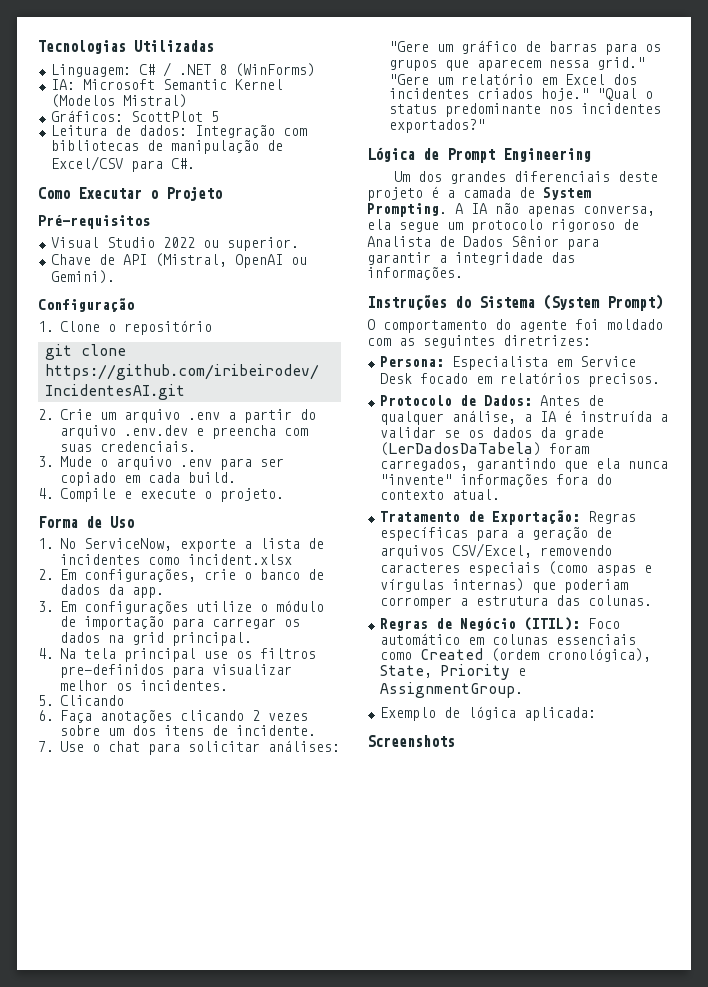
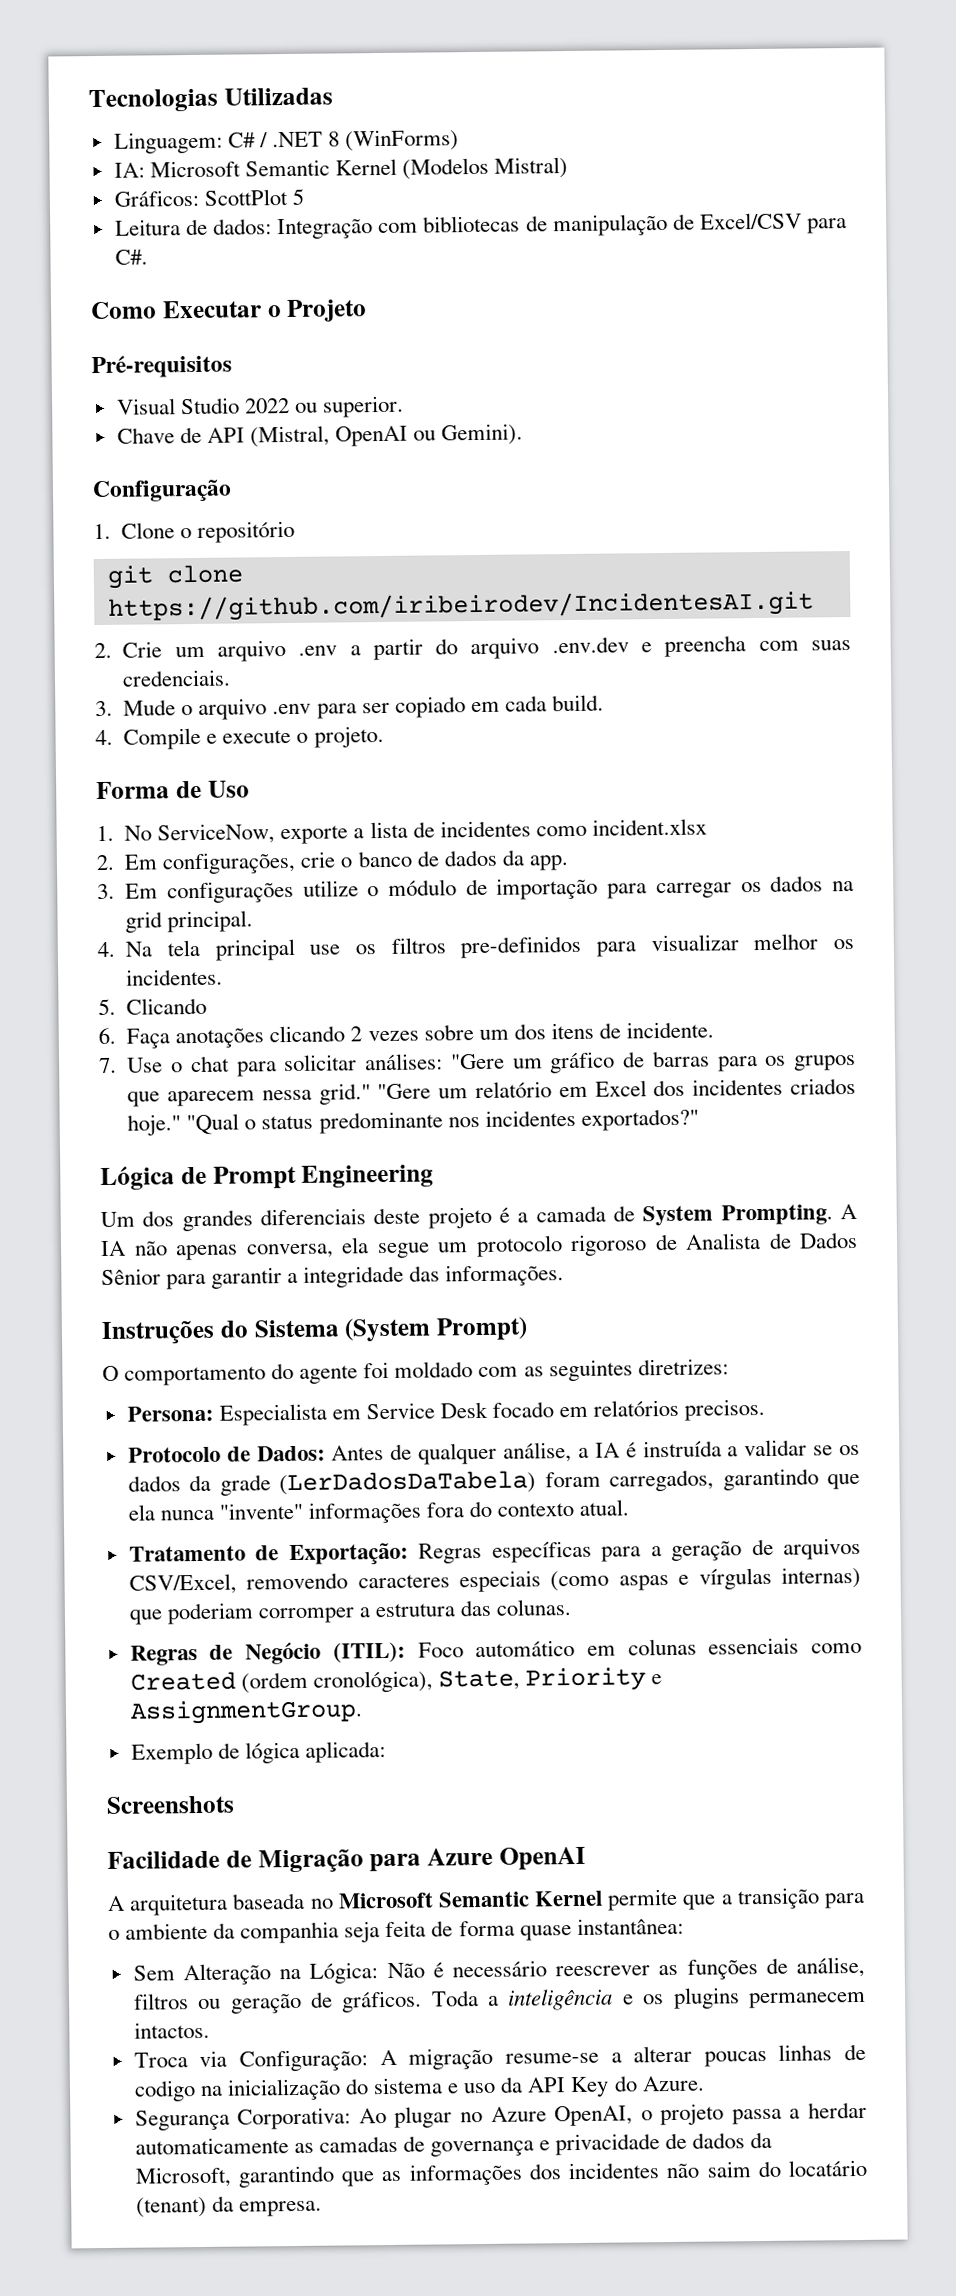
(455, 741) none -> [107,1846,586,1874] [107,1887,865,1916] [108,1917,684,1944] [132,1956,865,1986] [132,1987,866,2014] [133,2021,210,2039] [133,2043,866,2072] [133,2075,705,2102] [134,2101,868,2131] [134,2131,773,2157] [134,2159,868,2188] [135,2195,322,2218] // Facilidade de Migração para Azure OpenAI // A arquitetura baseada no Microsoft Semantic Kernel permite que a transição para o ambiente da companhia seja feita de forma quase instantânea: // Sem Alteração na Lógica: Não é necessário reescrever as funções de análise, filtros ou geração de gráficos. Toda a inteligência e os plugins permanecem intactos. // Troca via Configuração: A migração resume-se a alterar poucas linhas de codigo na inicialização do sistema e uso da API Key do Azure. // Segurança Corporativa: Ao plugar no Azure OpenAI, o projeto passa a herdar automaticamente as camadas de governança e privacidade de dados da Microsoft, garantindo que as informações dos incidentes não saim do locatário (tenant) da empresa.

